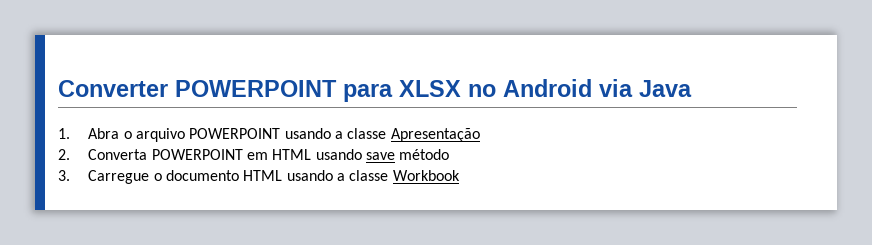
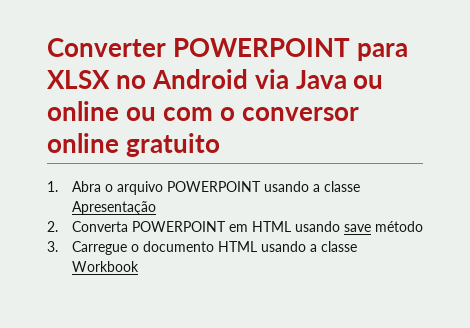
(692, 88) none -> [353,75,384,89] [47,101,359,121] [47,133,220,157] ou online ou com o conversor online gratuito

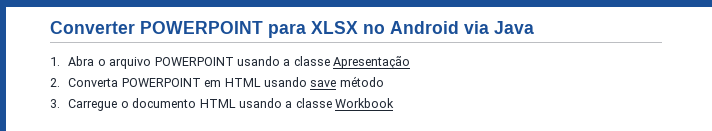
[353,75,384,89] [47,101,359,121] [47,133,220,157] ou online ou com o conversor online gratuito -> (534, 27) none

